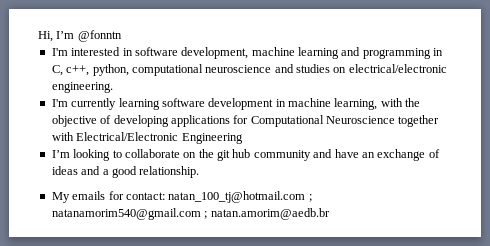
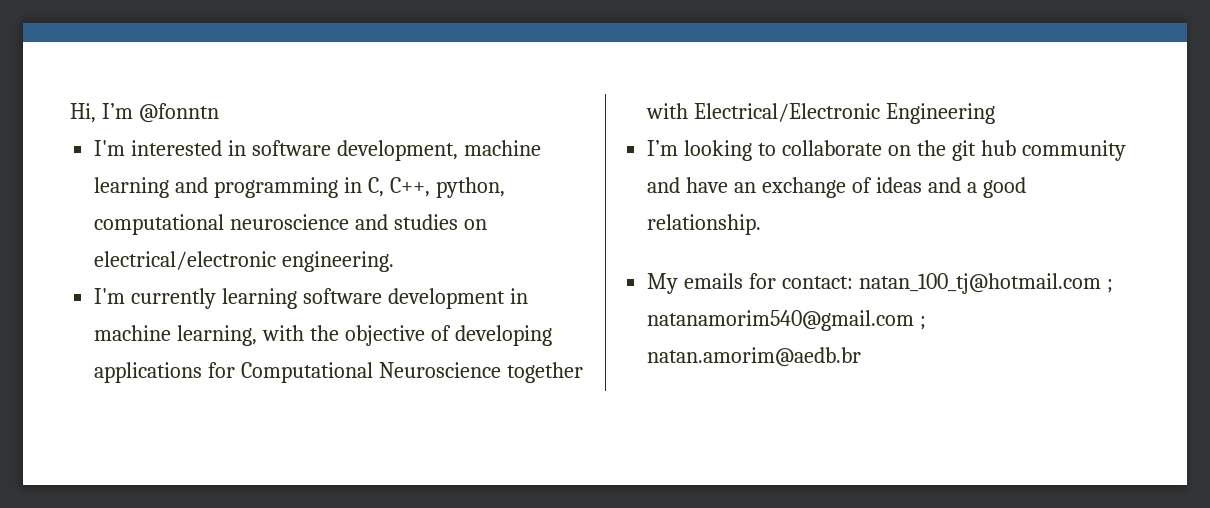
[66,65,90,76] c++, -> [389,177,430,197] C++,

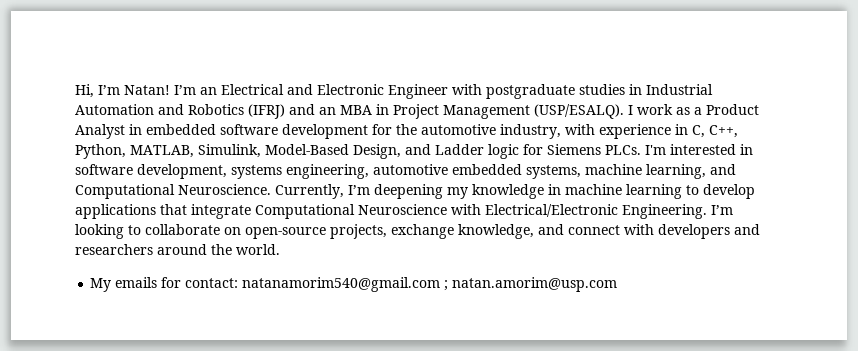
[138,103,219,123] @fonntn // -> [124,84,713,99] [75,104,759,119] [75,124,738,139] [75,144,641,159] Natan! I’m an Electrical and Electronic Engineer with postgraduate studies in Industrial Automation and Robotics (IFRJ) and an MBA in Project Management (USP/ESALQ). I work as a Product Analyst in embedded software development for the automotive industry, with experience in C, C++, Python, MATLAB, Simulink, Model-Based Design, and Ladder logic for Siemens PLCs.
[463,140,541,156] [94,177,505,198] [94,214,487,235] [94,251,395,272] [94,288,528,309] [94,325,552,346] [94,362,236,383] machine learning and programming in C, C++, python, computational neuroscience and studies on electrical/electronic engineering. // I'm currently learning software development in machine learning, with the objective of developing applications for -> [231,164,736,179] [75,184,755,199] [75,204,251,219] systems engineering, automotive embedded systems, machine learning, and Computational Neuroscience. Currently, I’m deepening my knowledge in machine learning to develop applications that integrate
[506,362,583,383] together -> (447, 209) none
[886,103,996,124] Engineering // -> [622,204,707,219] Engineering.
[916,140,1126,161] [647,177,1026,198] [647,214,762,235] the git hub community and have an exchange of ideas and a good relationship. -> [245,224,760,239] [75,244,280,255] open-source projects, exchange knowledge, and connect with developers and researchers around the world.
[858,273,1113,294] natan_100_tj@hotmail.com ; -> (239, 283) none
[647,347,862,367] natan.amorim@aedb.br -> [452,277,618,292] natan.amorim@usp.com

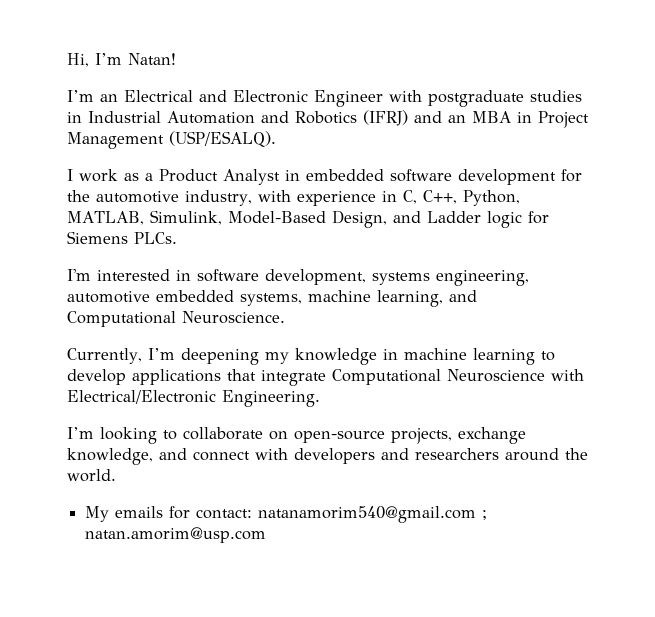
(170, 90) none -> (176, 59) //
(624, 111) none -> (276, 139) //
(641, 150) none -> (177, 238) //
(271, 189) none -> (285, 317) //
(707, 211) none -> (320, 398) //

